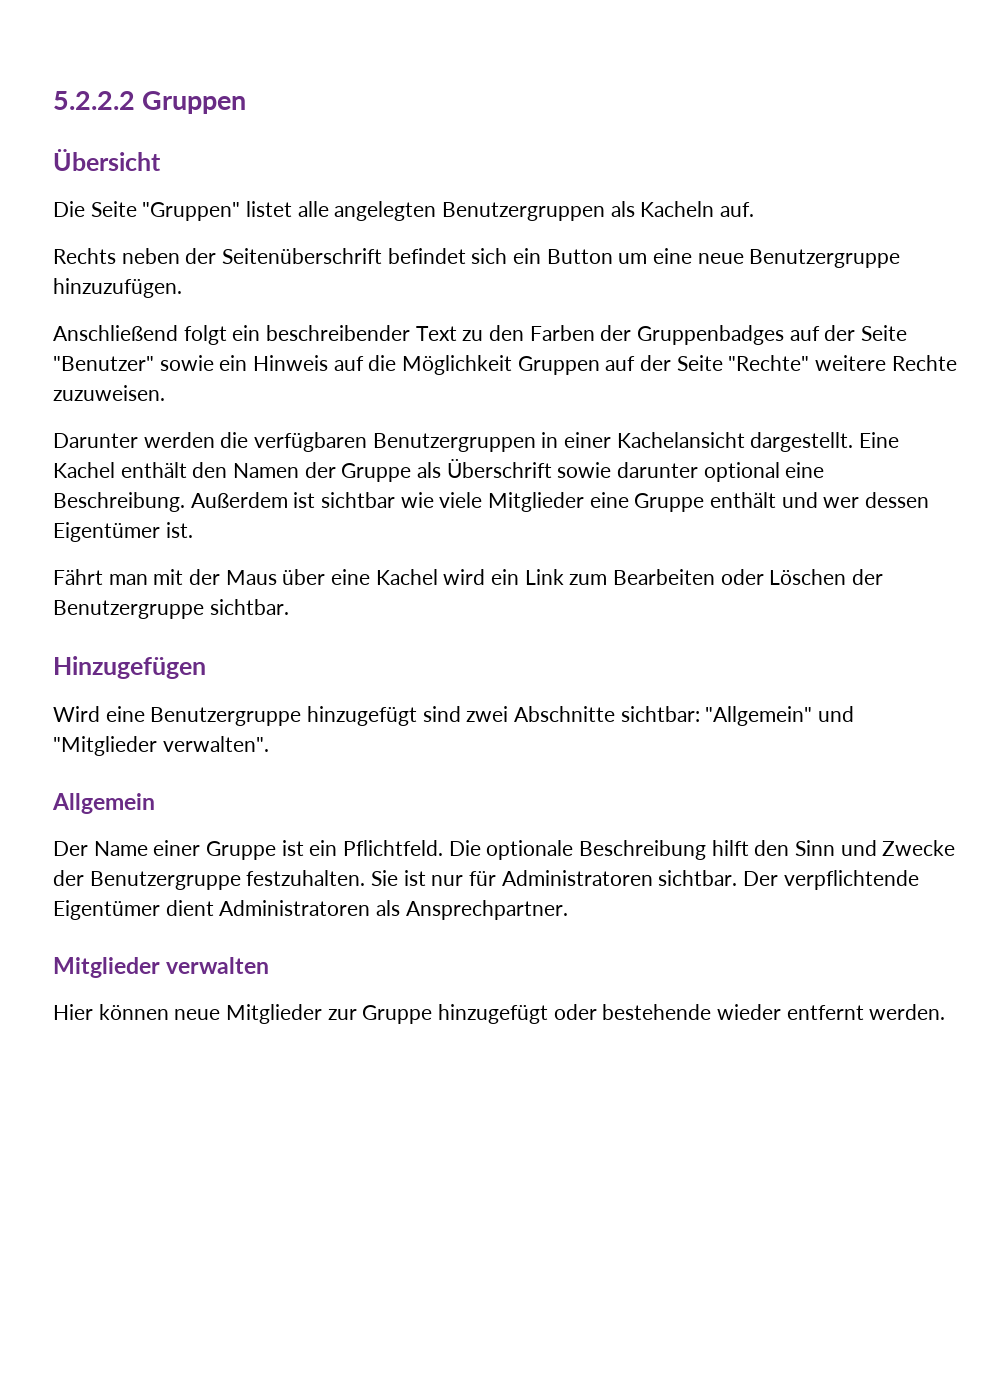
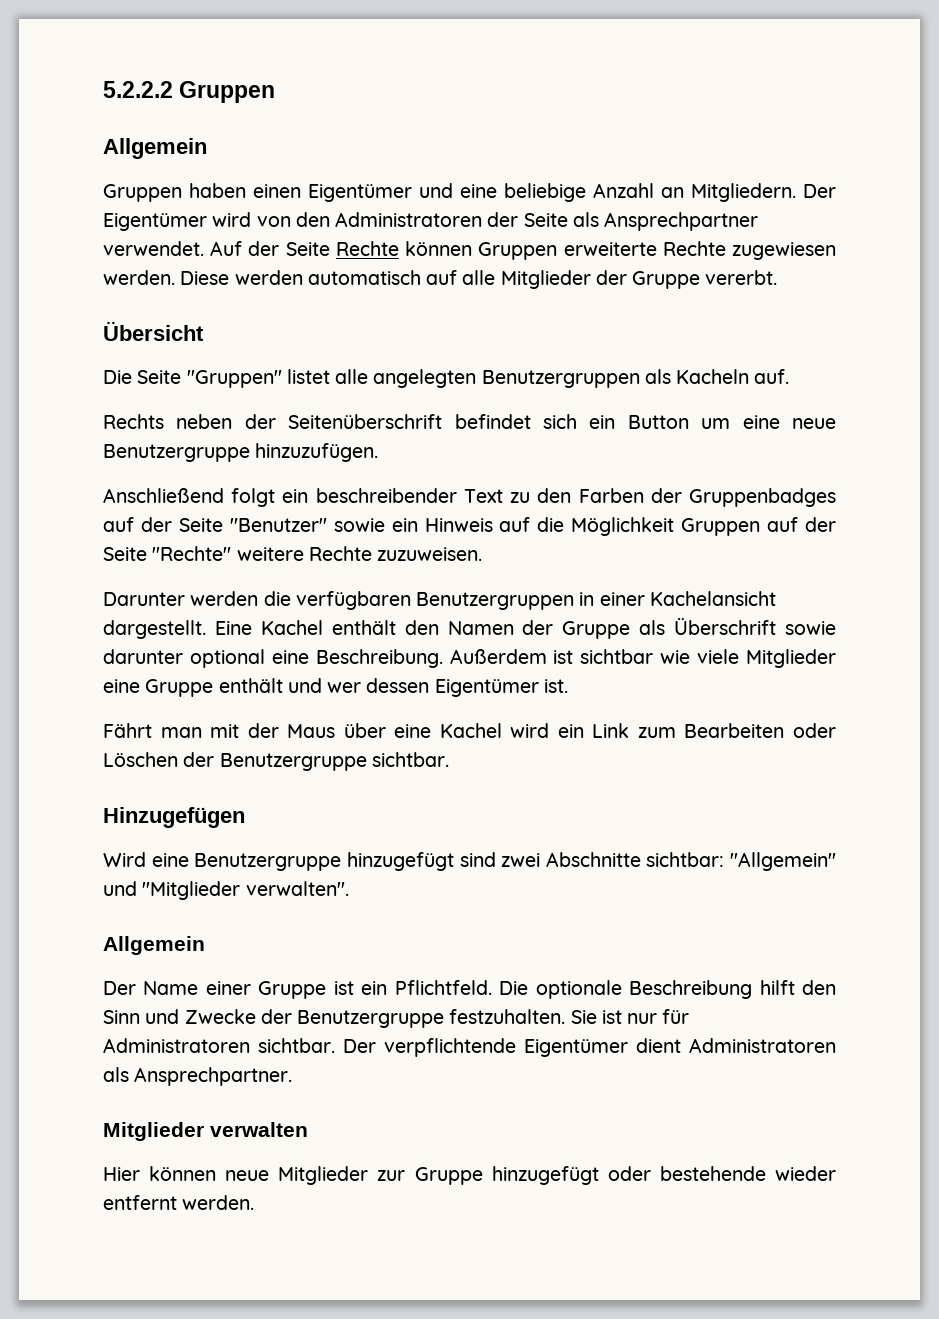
(247, 102) none -> [103,138,207,159] [103,183,836,202] [103,212,759,231] [103,241,836,260] [103,270,778,289] // Allgemein // Gruppen haben einen Eigentümer und eine beliebige Anzahl an Mitgliedern. Der Eigentümer wird von den Administratoren der Seite als Ansprechpartner verwendet. Auf der Seite Rechte können Gruppen erweiterte Rechte zugewiesen werden. Diese werden automatisch auf alle Mitglieder der Gruppe vererbt.

